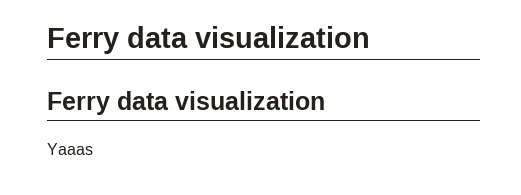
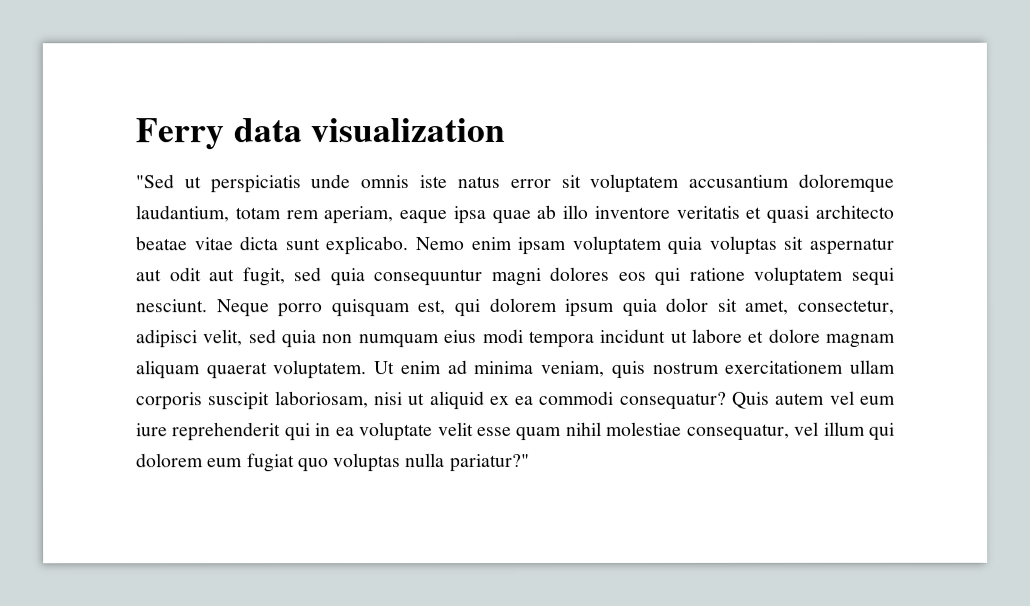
[47,26,370,54] [47,91,325,115] [47,143,93,155] Ferry data visualization // Ferry data visualization // Yaaas -> [135,118,506,151] [135,173,894,194] [135,204,894,225] [135,235,894,256] [135,266,894,287] [135,297,895,318] [136,328,897,349] [136,359,897,380] [136,390,896,411] [136,421,896,442] [136,453,530,473] Ferry data visualization // "Sed ut perspiciatis unde omnis iste natus error sit voluptatem accusantium doloremque laudantium, totam rem aperiam, eaque ipsa quae ab illo inventore veritatis et quasi architecto beatae vitae dicta sunt explicabo. Nemo enim ipsam voluptatem quia voluptas sit aspernatur aut odit aut fugit, sed quia consequuntur magni dolores eos qui ratione voluptatem sequi nesciunt. Neque porro quisquam est, qui dolorem ipsum quia dolor sit amet, consectetur, adipisci velit, sed quia non numquam eius modi tempora incidunt ut labore et dolore magnam aliquam quaerat voluptatem. Ut enim ad minima veniam, quis nostrum exercitationem ullam corporis suscipit laboriosam, nisi ut aliquid ex ea commodi consequatur? Quis autem vel eum iure reprehenderit qui in ea voluptate velit esse quam nihil molestiae consequatur, vel illum qui dolorem eum fugiat quo voluptas nulla pariatur?"

